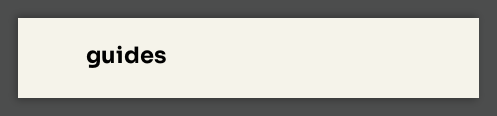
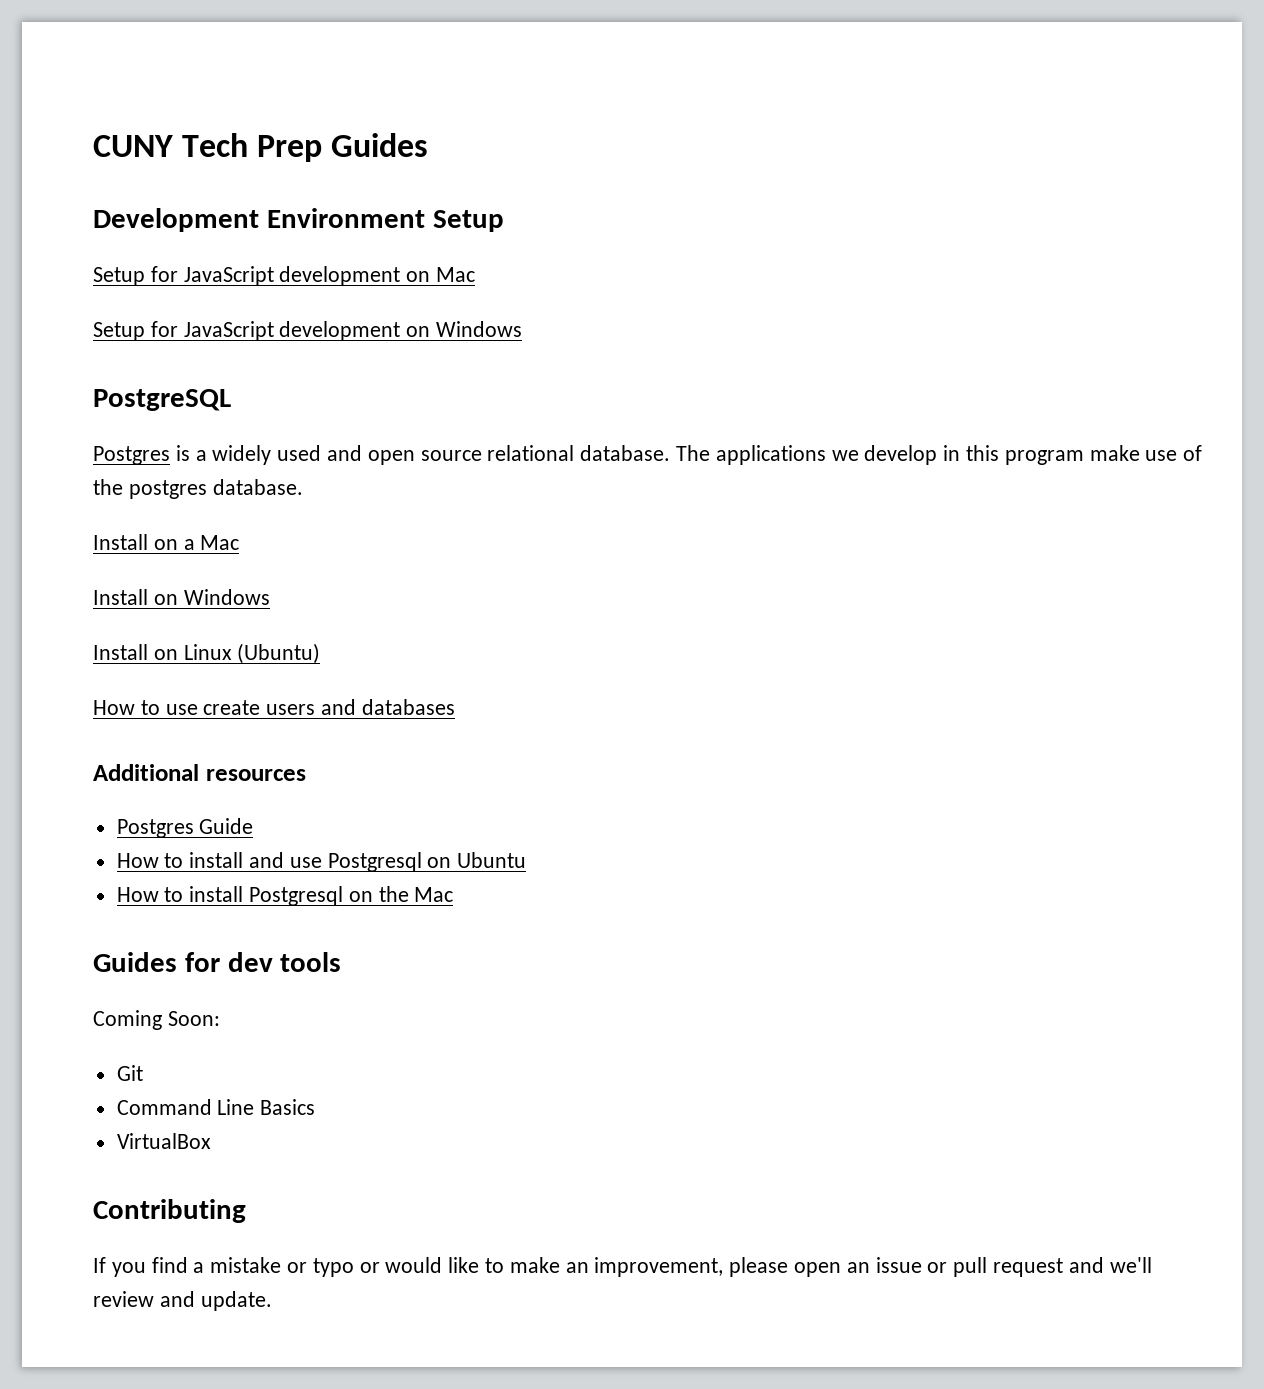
[86,45,167,68] guides -> [93,133,429,162] [93,208,504,232] [93,266,476,286] [93,321,523,341] [93,389,231,411] [93,445,1203,465] [93,479,303,499] [93,534,240,550] [93,589,270,605] [93,643,321,664] [93,699,455,715] [93,764,306,781] [116,818,254,838] [116,852,527,872] [116,886,454,906] [93,952,342,972] [93,1010,220,1030] [116,1065,143,1081] [116,1099,316,1115] [116,1133,211,1149] [93,1199,246,1223] [93,1257,1152,1277] [93,1291,272,1311] CUNY Tech Prep Guides // Development Environment Setup // Setup for JavaScript development on Mac // Setup for JavaScript development on Windows // PostgreSQL // Postgres is a widely used and open source relational database. The applications we develop in this program make use of the postgres database. // Install on a Mac // Install on Windows // Install on Linux (Ubuntu) // How to use create users and databases // Additional resources // Postgres Guide // How to install and use Postgresql on Ubuntu // How to install Postgresql on the Mac // Guides for dev tools // Coming Soon: // Git // Command Line Basics // VirtualBox // Contributing // If you find a mistake or typo or would like to make an improvement, please open an issue or pull request and we'll review and update.

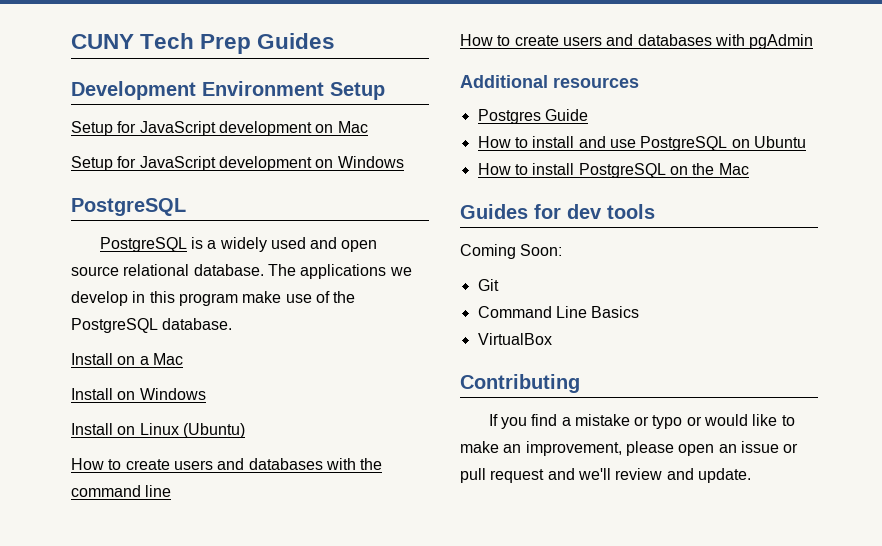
[93,446,170,465] Postgres -> [99,237,187,252] PostgreSQL
[128,480,207,499] postgres -> [71,318,158,333] PostgreSQL
[165,699,455,715] use create users and databases -> [125,458,383,470] [71,485,172,497] [460,34,814,49] create users and databases with the command line // How to create users and databases with pgAdmin
[327,852,422,872] Postgresql -> [640,136,728,151] PostgreSQL
[249,886,344,906] Postgresql -> [578,163,666,178] PostgreSQL

